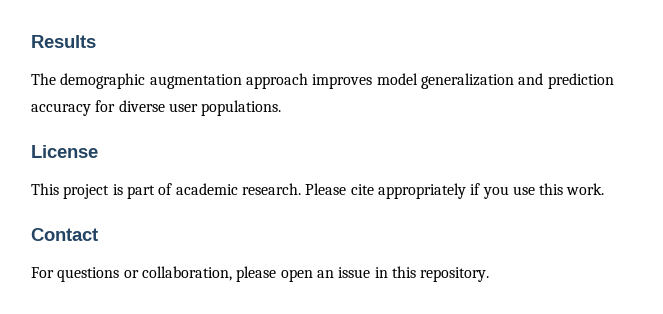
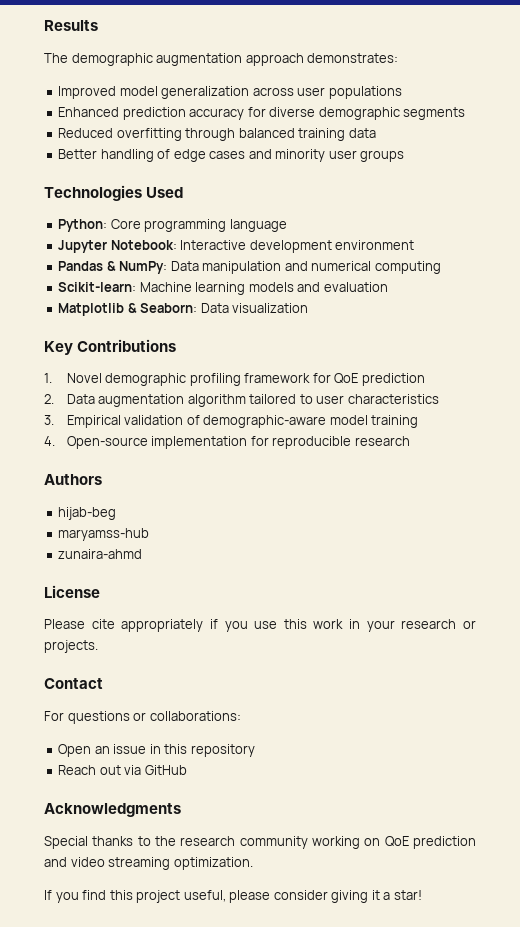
[312,73,614,89] [31,100,282,116] [31,145,98,158] [31,183,301,199] improves model generalization and prediction accuracy for diverse user populations. // License // This project is part of academic research. -> [307,53,399,63] [58,86,402,99] [58,107,466,120] [58,128,376,141] [58,149,405,162] [44,185,184,201] [58,219,287,232] [58,240,415,253] [58,261,441,274] [58,282,388,295] [58,303,309,316] [44,339,177,355] [44,373,426,386] [44,394,440,407] [44,415,419,428] [44,436,410,449] [44,474,102,485] [58,507,117,520] [58,528,150,541] [58,549,143,559] [44,585,100,598] demonstrates: // Improved model generalization across user populations // Enhanced prediction accuracy for diverse demographic segments // Reduced overfitting through balanced training data // Better handling of edge cases and minority user groups // Technologies Used // Python: Core programming language // Jupyter Notebook: Interactive development environment // Pandas & NumPy: Data manipulation and numerical computing // Scikit-learn: Machine learning models and evaluation // Matplotlib & Seaborn: Data visualization // Key Contributions // 1. Novel demographic profiling framework for QoE prediction // 2. Data augmentation algorithm tailored to user characteristics // 3. Empirical validation of demographic-aware model training // 4. Open-source implementation for reproducible research // Authors // hijab-beg // maryamss-hub // zunaira-ahmd // License //
[566,183,605,195] work. -> [313,619,476,632] [44,640,98,653] work in your research or projects.
[141,266,313,282] collaboration, please open -> [149,711,241,721] [58,744,92,757] collaborations: // Open
[420,267,490,282] repository. -> [190,744,255,757] [58,765,187,775] [44,803,181,817] [44,836,476,849] [44,857,253,870] [44,890,422,903] repository // Reach out via GitHub // Acknowledgments // Special thanks to the research community working on QoE prediction and video streaming optimization. // If you find this project useful, please consider giving it a star!

